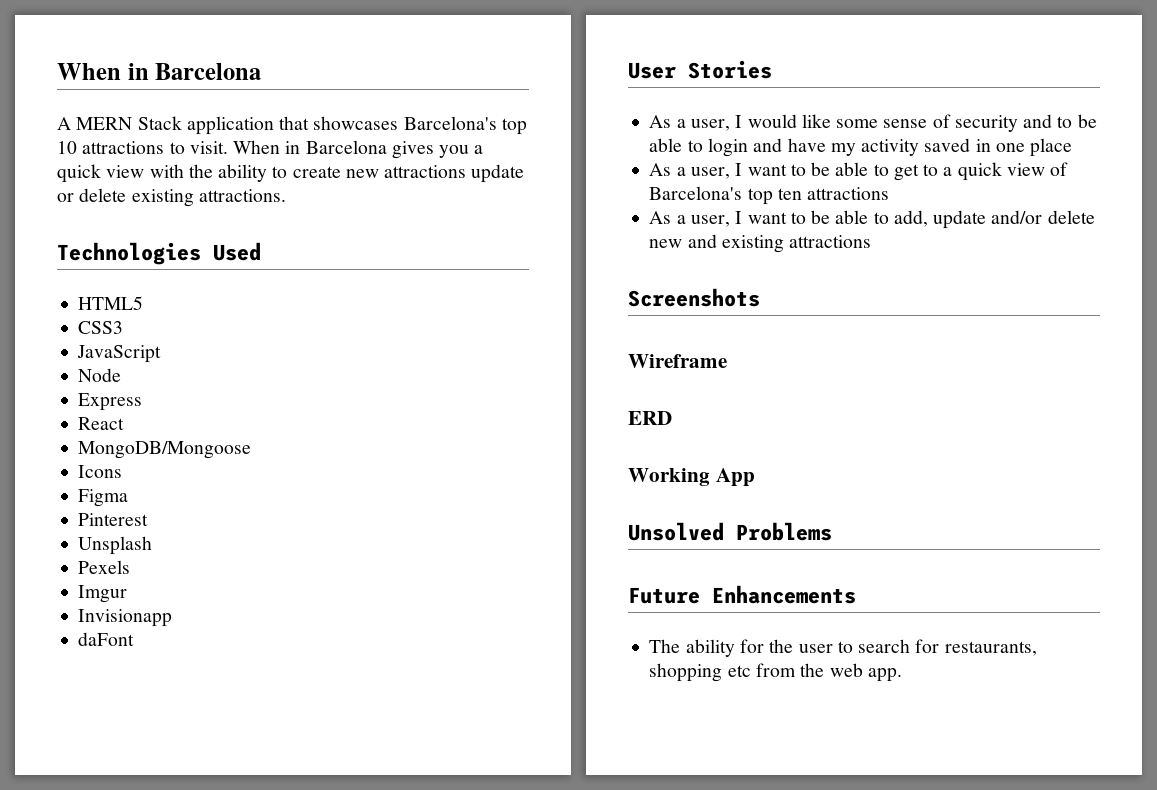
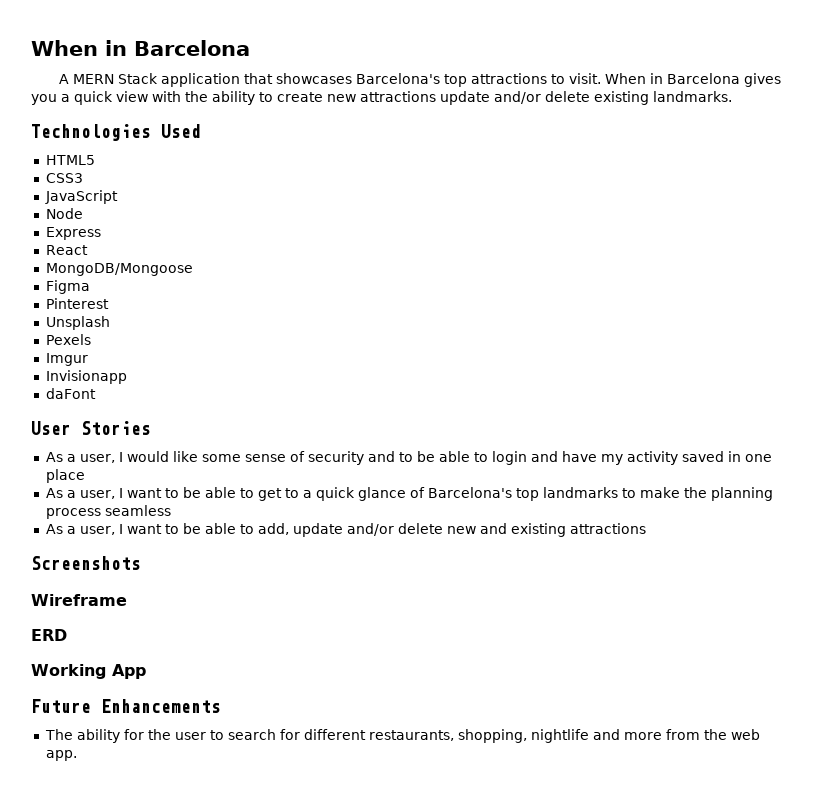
[57,141,77,154] 10 -> (468, 80) none
[57,193,74,202] or -> [494,91,541,104] and/or
[198,189,286,202] attractions. -> [653,91,732,102] landmarks.
[78,465,123,478] // Icons -> (193, 269) none
[1006,163,1045,176] view -> [357,487,406,501] glance
[777,187,890,200] ten attractions -> [542,487,773,501] [45,505,171,519] landmarks to make the planning process seamless
[628,522,832,541] // Unsolved Problems -> (146, 671) none
[944,641,1037,656] [649,663,751,682] restaurants, shopping etc -> [303,729,662,743] different restaurants, shopping, nightlife and more

